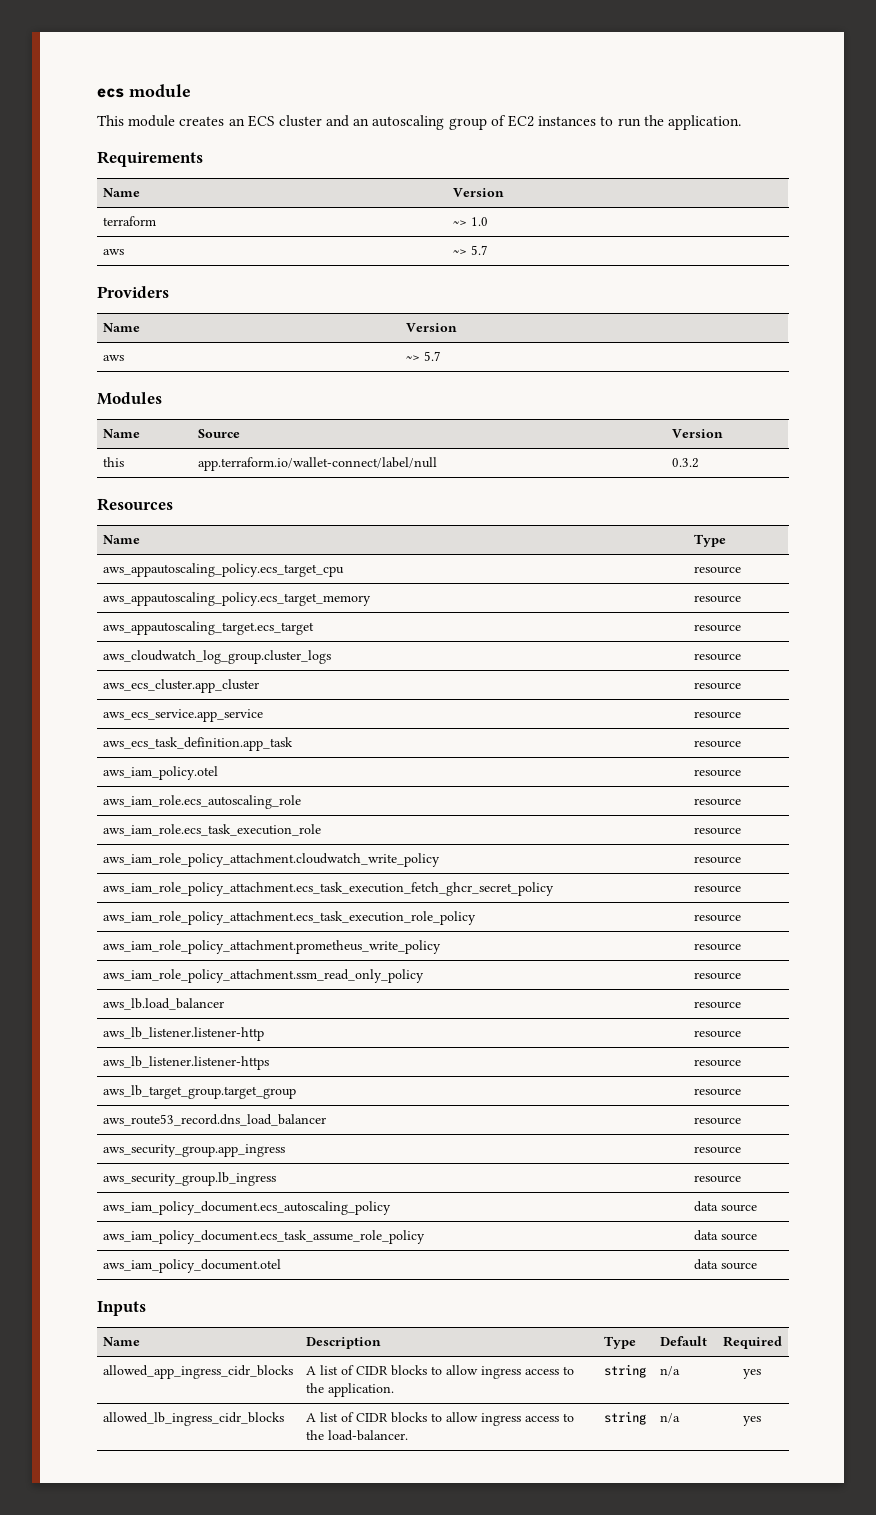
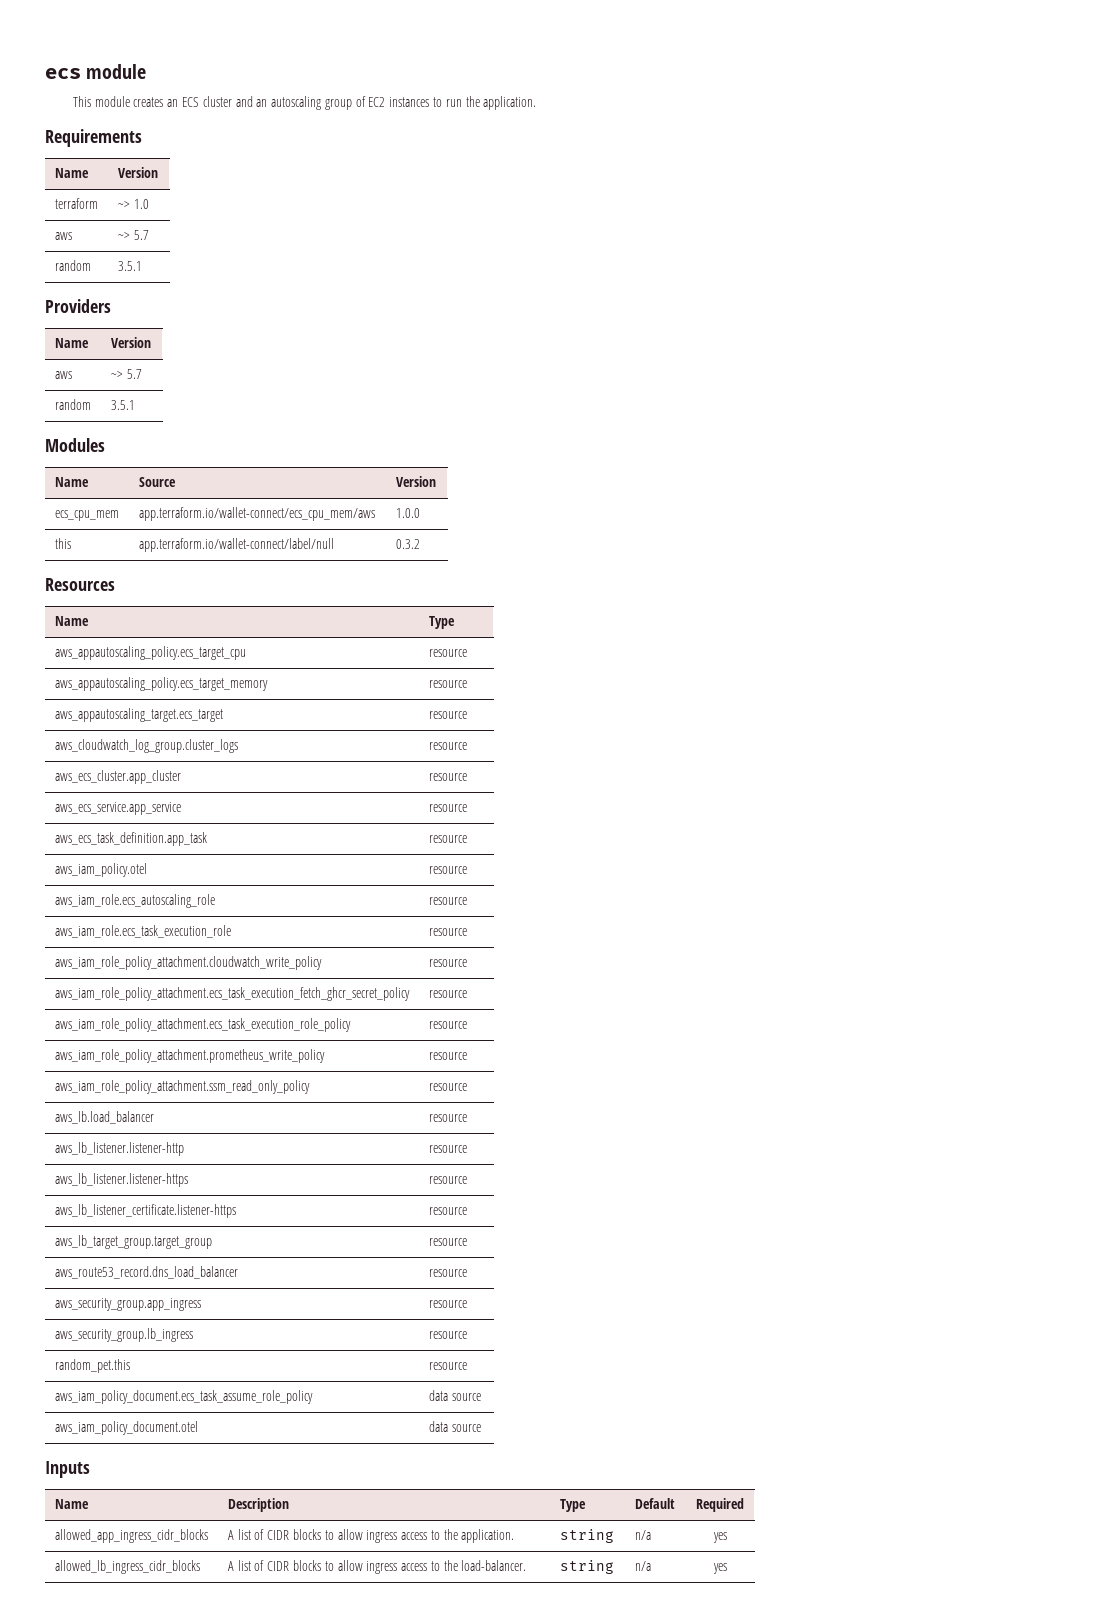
(489, 250) none -> [54,260,91,271] [117,261,142,271] // random | 3.5.1
(442, 356) none -> [54,399,91,410] [110,400,135,410] // random | 3.5.1
(724, 433) none -> [54,510,119,521] [138,507,375,521] [395,508,420,518] // ecs_cpu_mem | app.terraform.io/wallet-connect/ecs_cpu_mem/aws | 1.0.0
(742, 1063) none -> [54,1204,236,1218] [428,1207,467,1215] // aws_lb_listener_certificate.listener-https | resource
[103,1201,392,1215] [694,1201,758,1212] aws_iam_policy_document.ecs_autoscaling_policy | data source -> [54,1359,130,1373] [428,1362,467,1370] random_pet.this | resource

